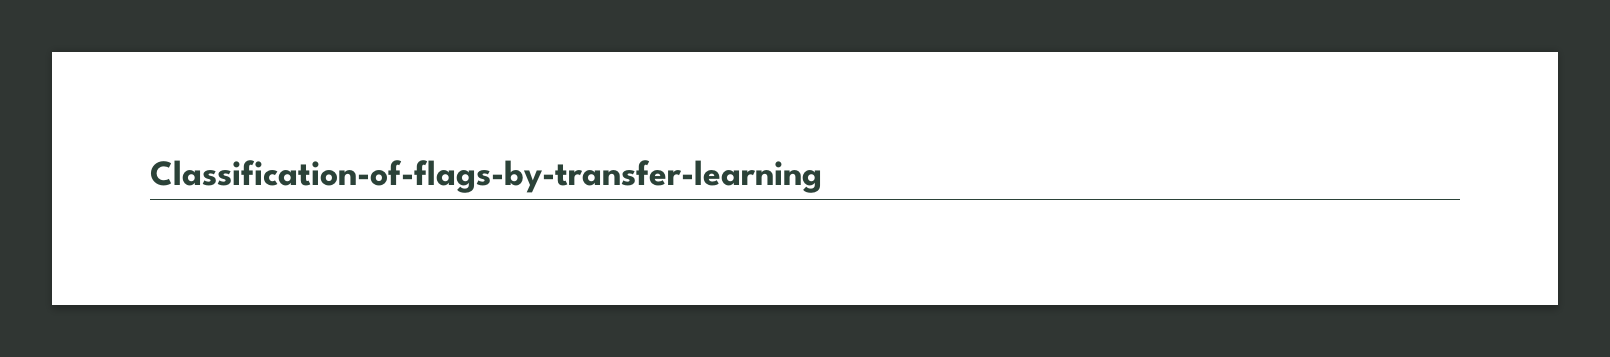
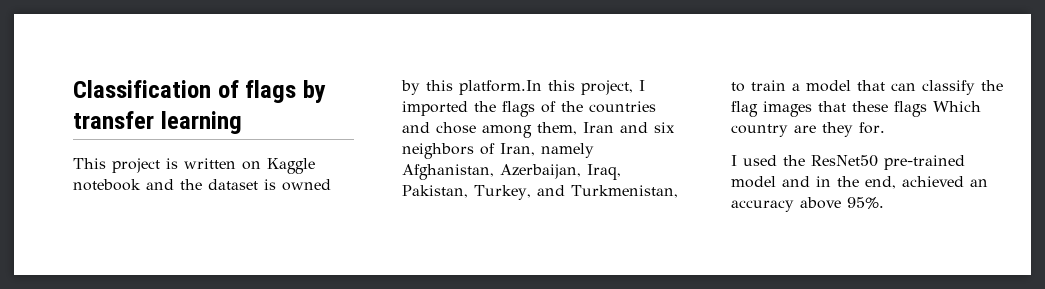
[150,160,822,193] Classification-of-flags-by-transfer-learning -> [73,80,326,103] [73,111,242,134] [73,158,315,174] [73,179,331,191] [401,80,645,95] [402,101,656,117] [402,122,675,138] [402,143,594,159] [402,164,621,180] [402,185,678,200] [731,80,1003,95] [731,101,981,117] [731,122,885,137] [731,155,965,170] [731,176,988,189] [731,197,884,212] Classification of flags by transfer learning // This project is written on Kaggle notebook and the dataset is owned by this platform.In this project, I imported the flags of the countries and chose among them, Iran and six neighbors of Iran, namely Afghanistan, Azerbaijan, Iraq, Pakistan, Turkey, and Turkmenistan, to train a model that can classify the flag images that these flags Which country are they for. // I used the ResNet50 pre-trained model and in the end, achieved an accuracy above 95%.

